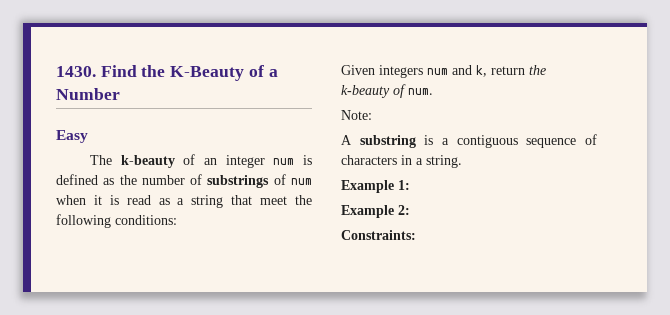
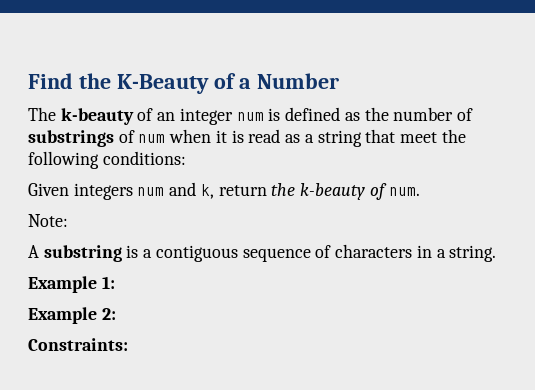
[56,66,96,77] 1430. -> (28, 81) none
[56,130,88,143] // Easy -> (339, 81) none

